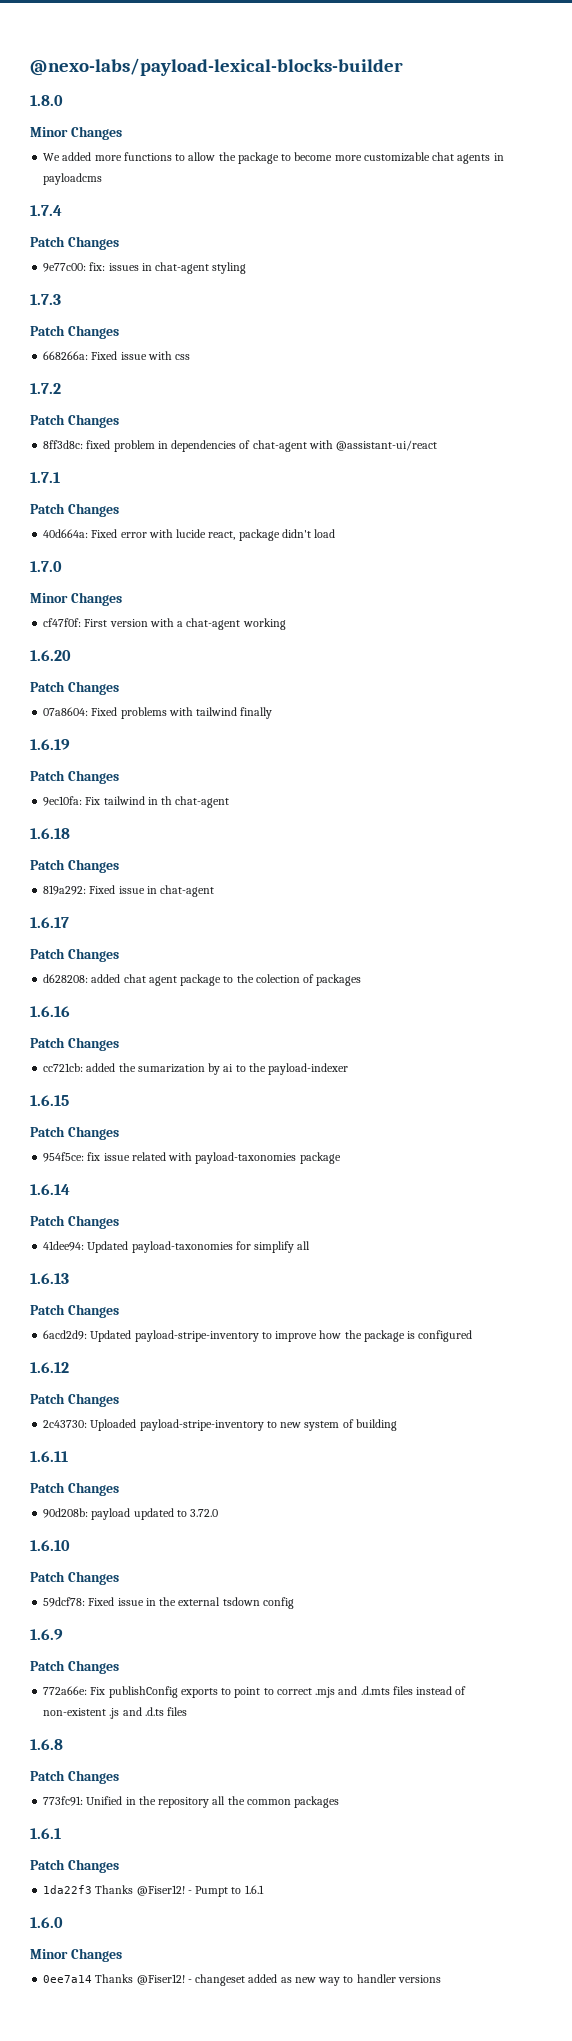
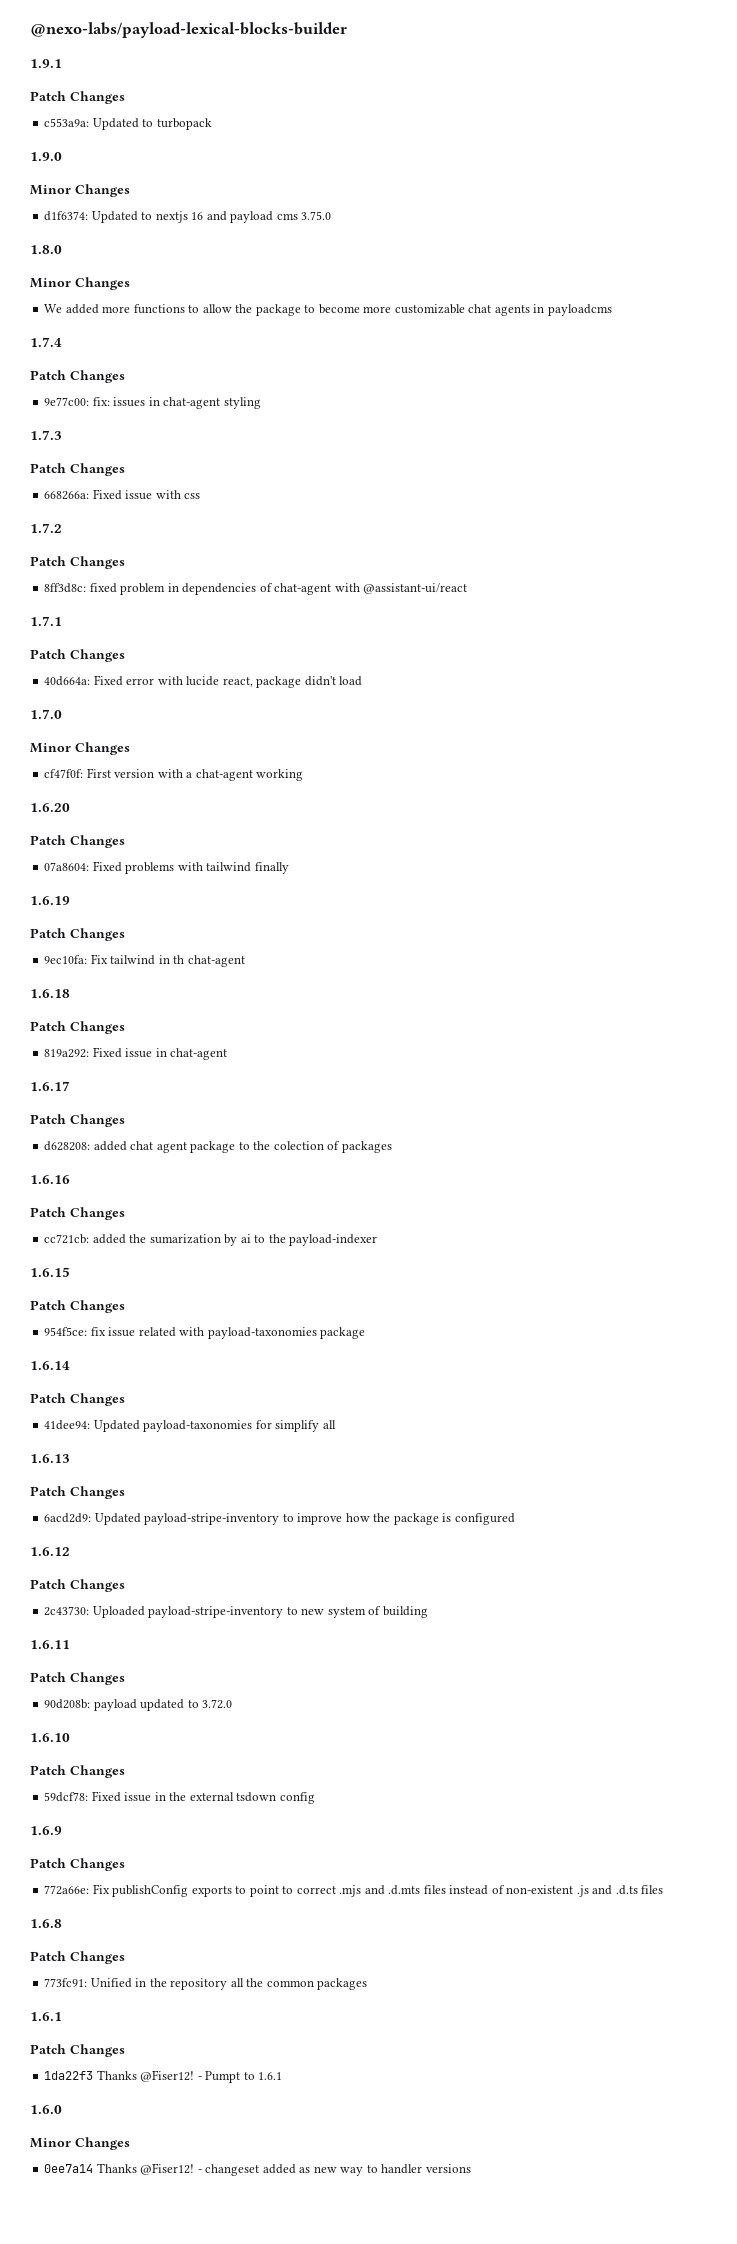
(403, 67) none -> [30,59,62,68] [30,91,125,104] [44,118,212,130] [30,152,62,161] [30,184,130,197] [44,211,332,223] // 1.9.1 // Patch Changes // c553a9a: Updated to turbopack // 1.9.0 // Minor Changes // d1f6374: Updated to nextjs 16 and payload cms 3.75.0

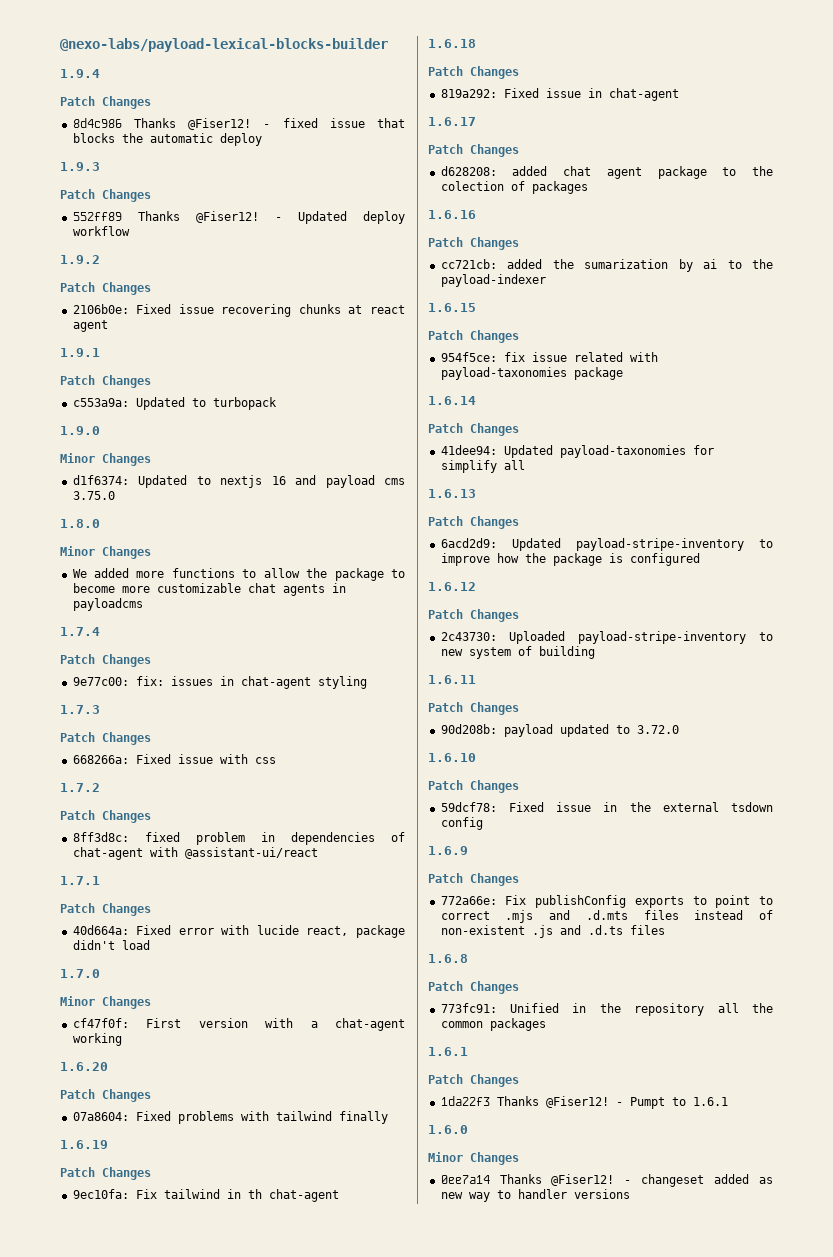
(347, 30) none -> [60,69,100,78] [60,96,151,109] [72,118,405,130] [72,133,262,146] [60,162,100,171] [60,189,151,202] [72,211,405,224] [72,226,130,236] [60,255,100,264] [60,282,151,295] [72,304,405,317] [72,320,108,332] // 1.9.4 // Patch Changes // 8d4c986 Thanks @Fiser12! - fixed issue that blocks the automatic deploy // 1.9.3 // Patch Changes // 552ff89 Thanks @Fiser12! - Updated deploy workflow // 1.9.2 // Patch Changes // 2106b0e: Fixed issue recovering chunks at react agent

